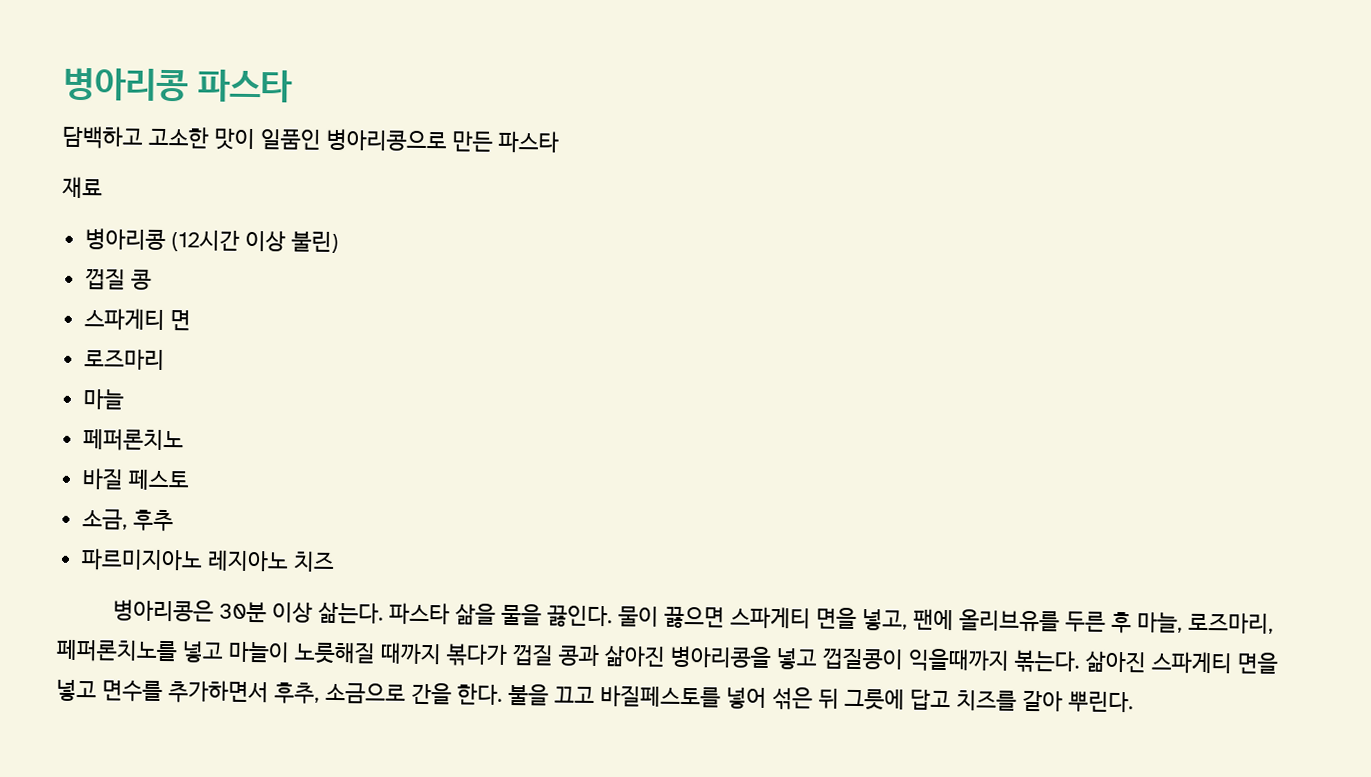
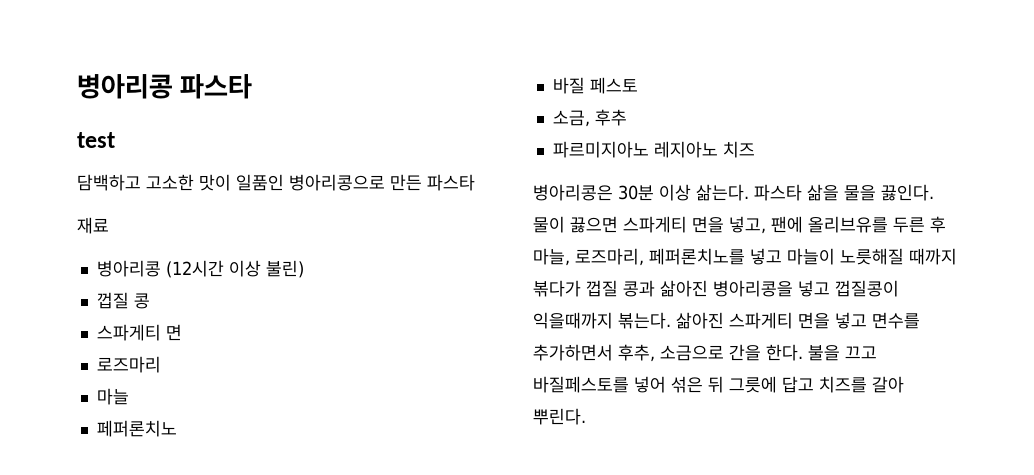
(293, 86) none -> [77,132,115,148] // test

